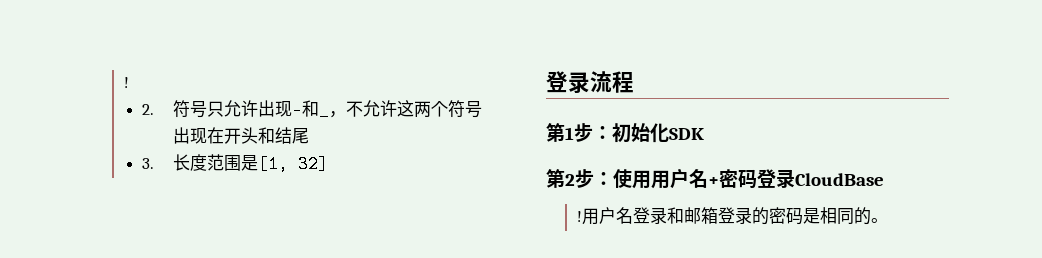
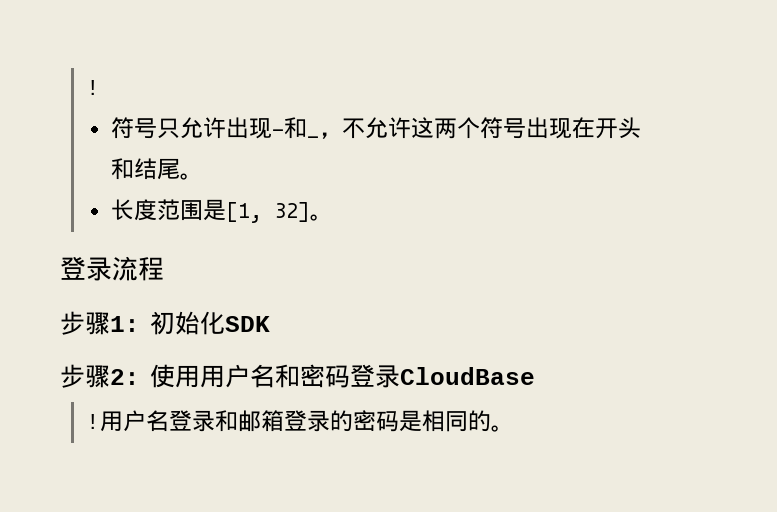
[142,104,155,115] 2. -> (101, 87) none
[142,158,155,169] // 3. -> [180,173,204,180] 。 //
(328, 164) none -> [310,214,334,221] 。
[546,123,593,142] 第1步 -> [60,311,125,335] 步骤1
[546,169,594,188] 第2步 -> [60,364,125,388] 步骤2
[708,177,719,186] + -> [275,364,300,388] 和

